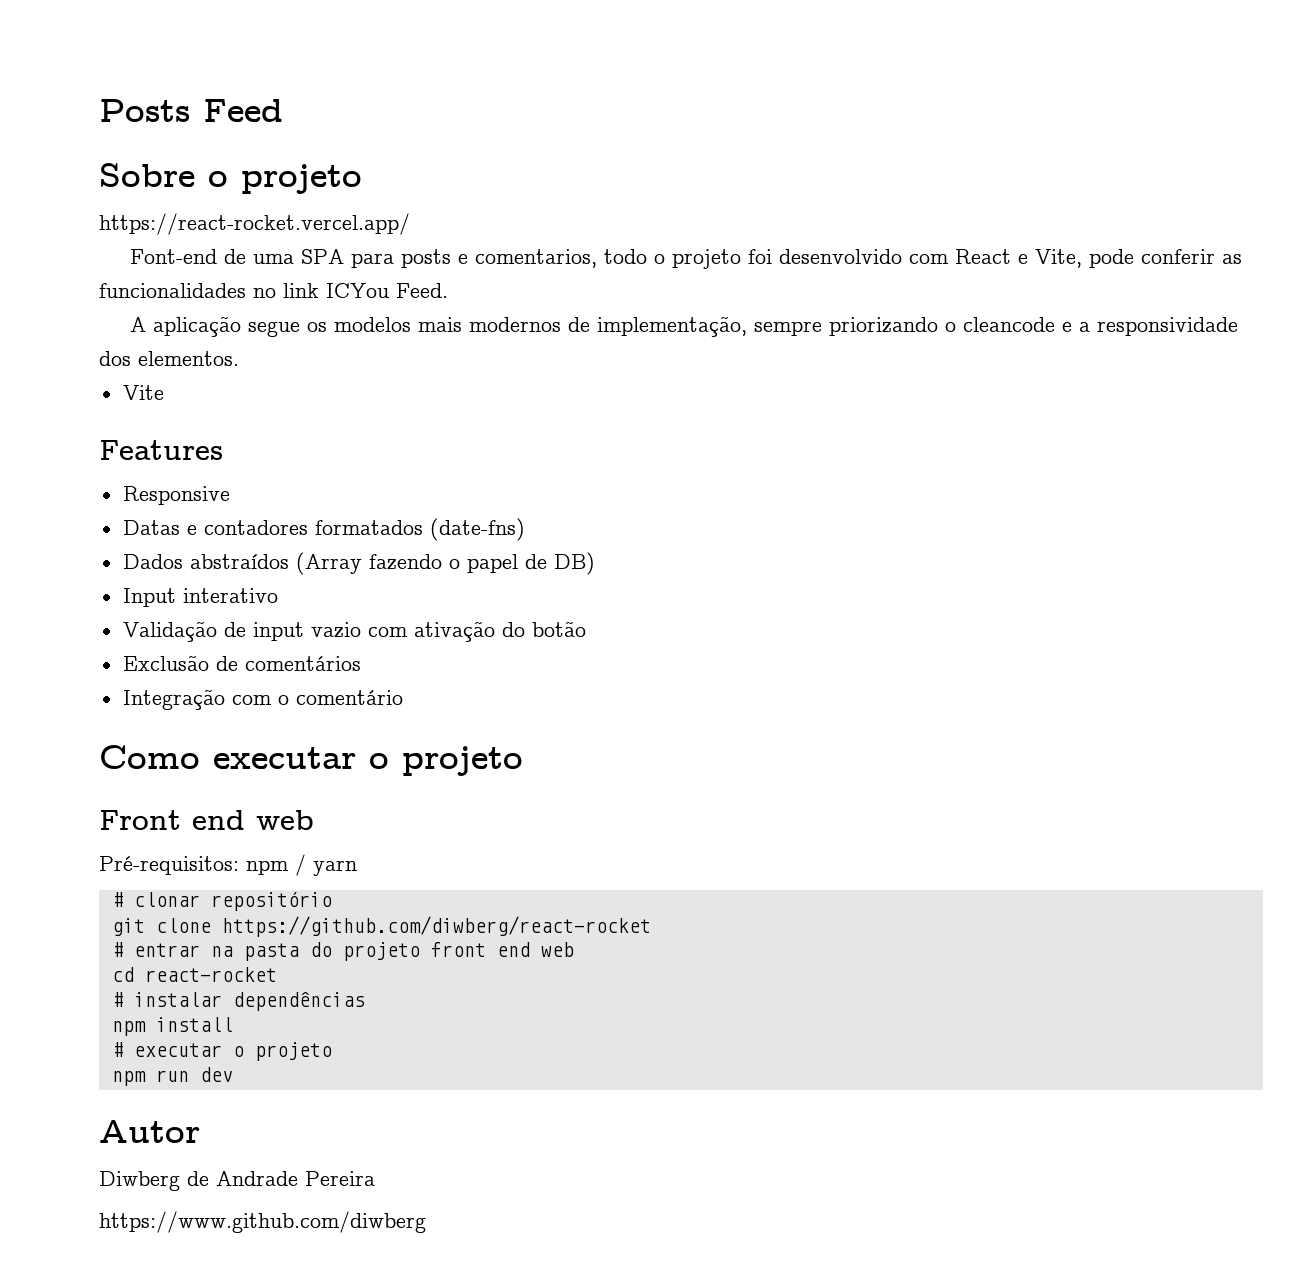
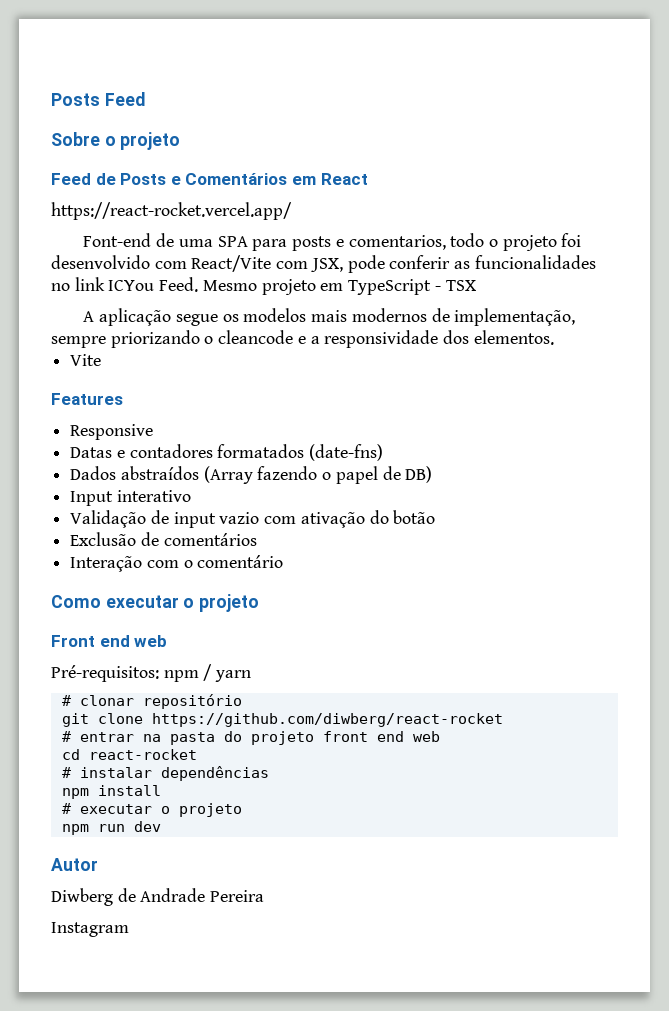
(362, 179) none -> [51,173,368,185] // Feed de Posts e Comentários em React
[955,249,1083,268] React e Vite, -> [191,255,343,272] React/Vite com JSX,
(448, 290) none -> [202,279,476,295] Mesmo projeto em TypeScript - TSX
[122,689,225,710] Integração -> [70,556,143,572] Interação
[99,1211,426,1233] https://www.github.com/diwberg -> [51,922,129,937] Instagram

